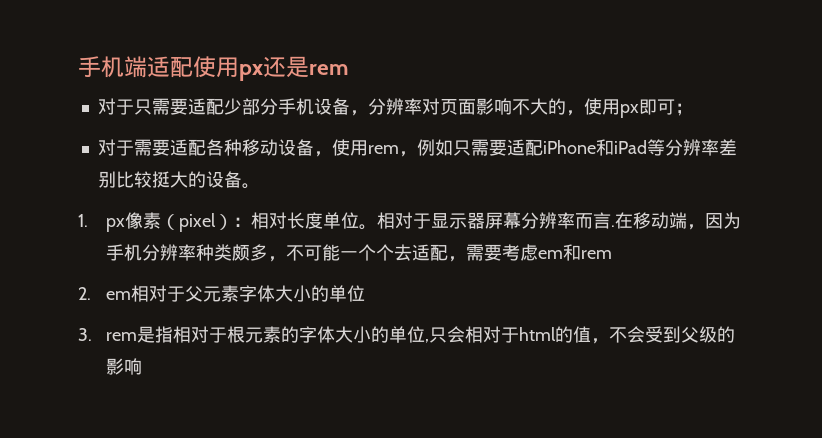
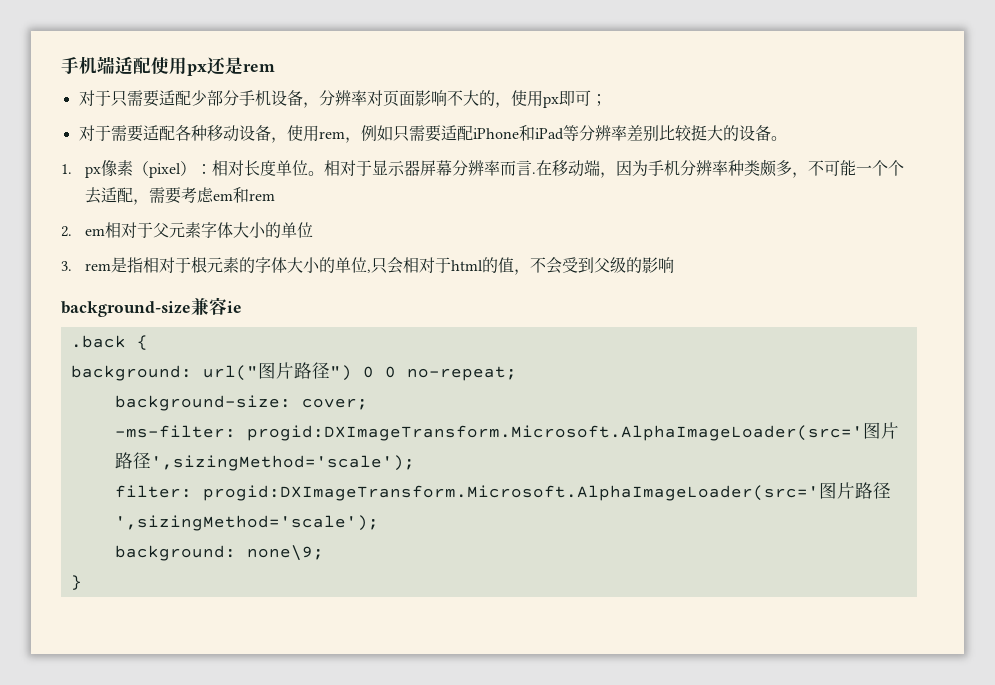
(143, 366) none -> [61,297,242,317] [70,335,148,350] [70,362,517,381] [114,395,368,411] [114,422,899,441] [114,452,415,471] [114,482,891,501] [114,515,379,531] [114,545,324,561] [70,575,82,590] // background-size兼容ie // .back { // background: url("图片路径") 0 0 no-repeat; // background-size: cover; // -ms-filter: progid:DXImageTransform.Microsoft.AlphaImageLoader(src='图片路径',sizingMethod='scale'); // filter: progid:DXImageTransform.Microsoft.AlphaImageLoader(src='图片路径',sizingMethod='scale'); // background: none\9; // }

